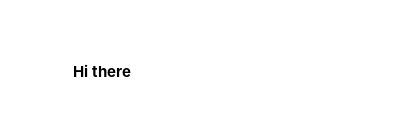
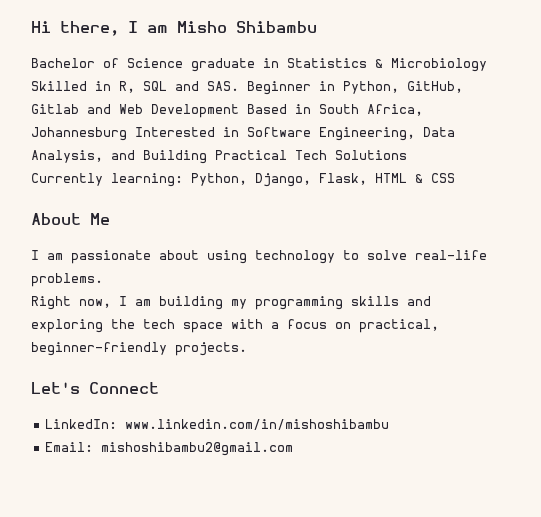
[92,66,132,77] there -> [60,21,317,36] [31,58,487,72] [31,81,463,95] [31,104,423,118] [31,127,455,141] [31,150,407,164] [31,173,455,187] [31,213,110,225] [31,250,487,264] [31,273,103,287] [31,296,431,310] [31,319,439,333] [31,342,247,356] [31,382,159,394] [45,419,390,430] [45,442,294,456] there, I am Misho Shibambu // Bachelor of Science graduate in Statistics & Microbiology Skilled in R, SQL and SAS. Beginner in Python, GitHub, Gitlab and Web Development Based in South Africa, Johannesburg Interested in Software Engineering, Data Analysis, and Building Practical Tech Solutions // Currently learning: Python, Django, Flask, HTML & CSS // About Me // I am passionate about using technology to solve real-life problems. // Right now, I am building my programming skills and exploring the tech space with a focus on practical, beginner-friendly projects. // Let's Connect // LinkedIn: www.linkedin.com/in/mishoshibambu // Email: mishoshibambu2@gmail.com

